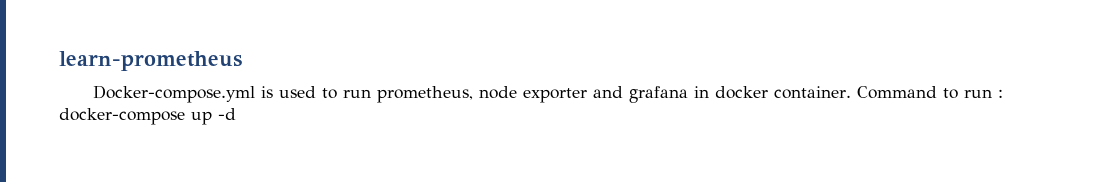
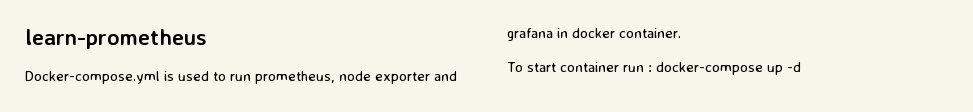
[856,86,958,99] Command to -> [507,62,619,72] // To start container

